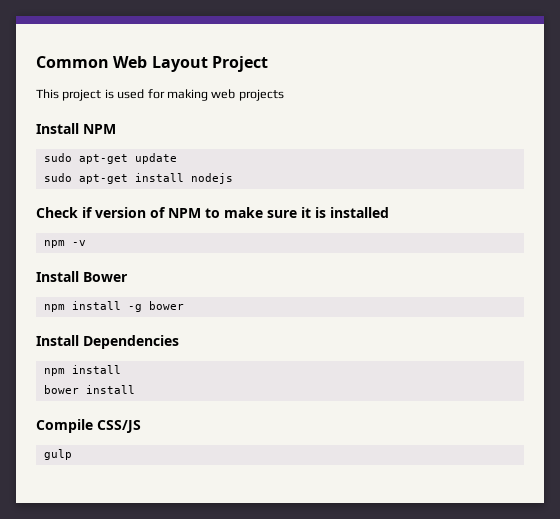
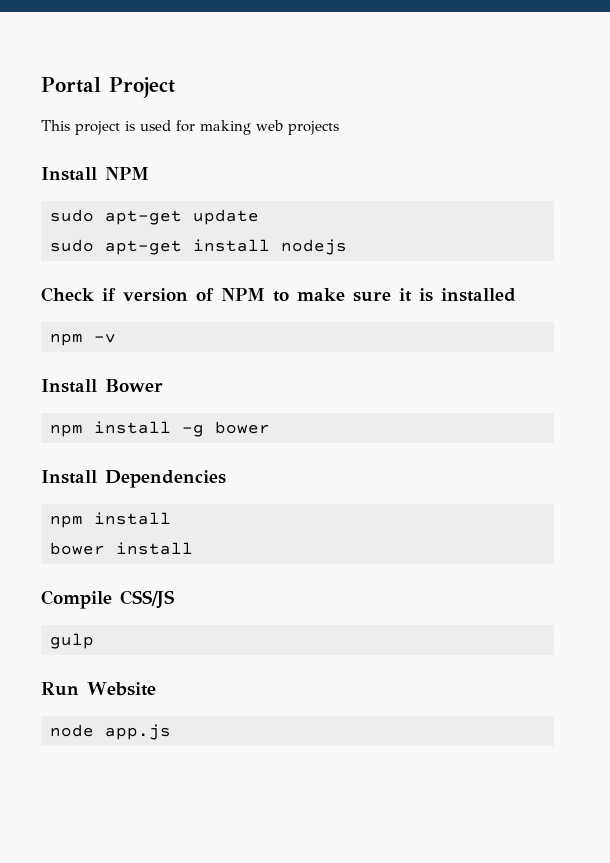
[36,56,208,72] Common Web Layout -> [41,77,101,93] Portal
(72, 454) none -> [41,682,156,696] [50,724,171,740] // Run Website // node app.js

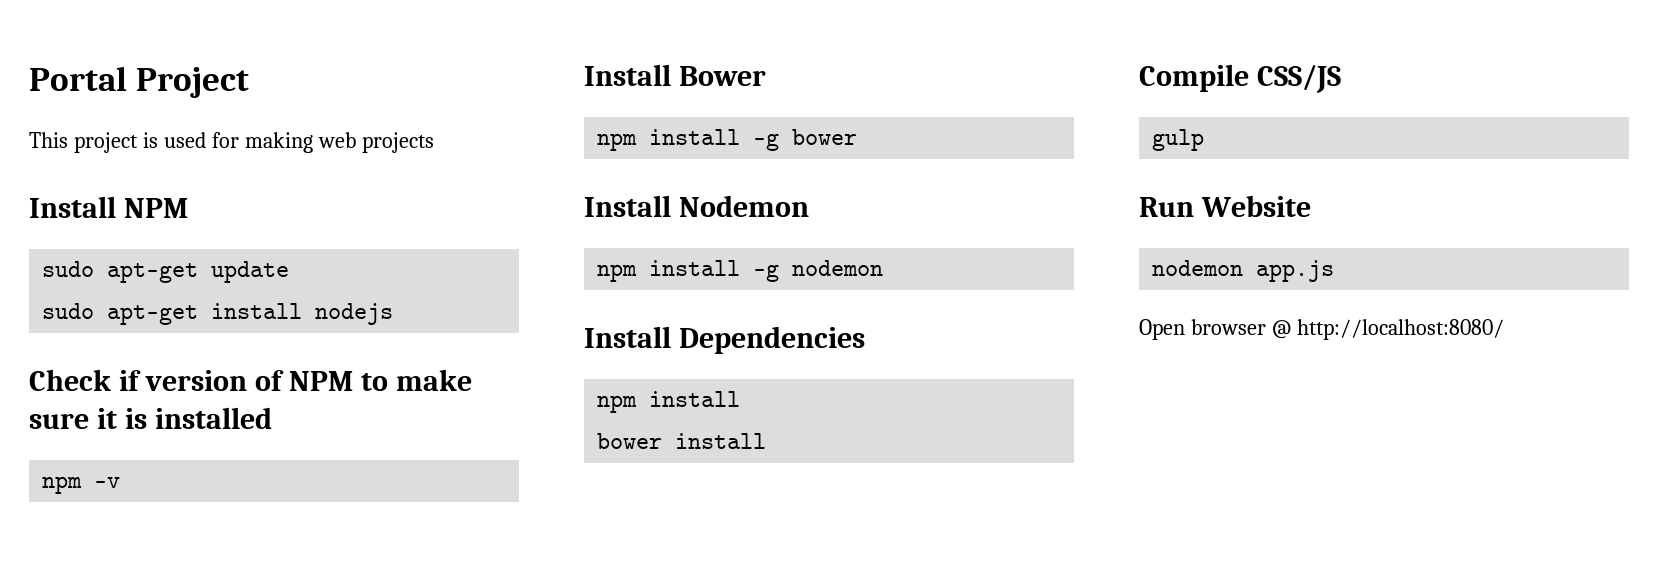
(270, 427) none -> [584,195,809,217] [597,260,884,282] // Install Nodemon // npm install -g nodemon
[50,724,94,737] node -> [1152,260,1244,276] nodemon
(171, 732) none -> [1139,319,1504,340] // Open browser @ http://localhost:8080/

